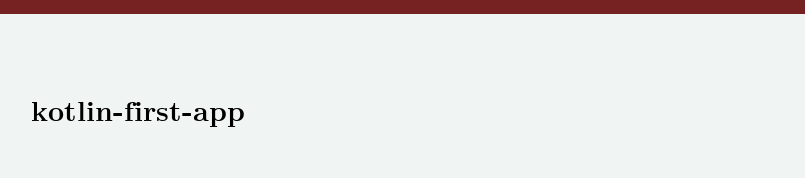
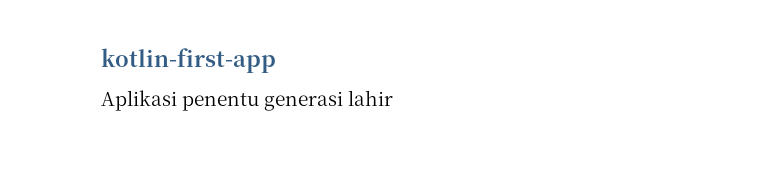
(245, 114) none -> [101,90,394,111] // Aplikasi penentu generasi lahir

